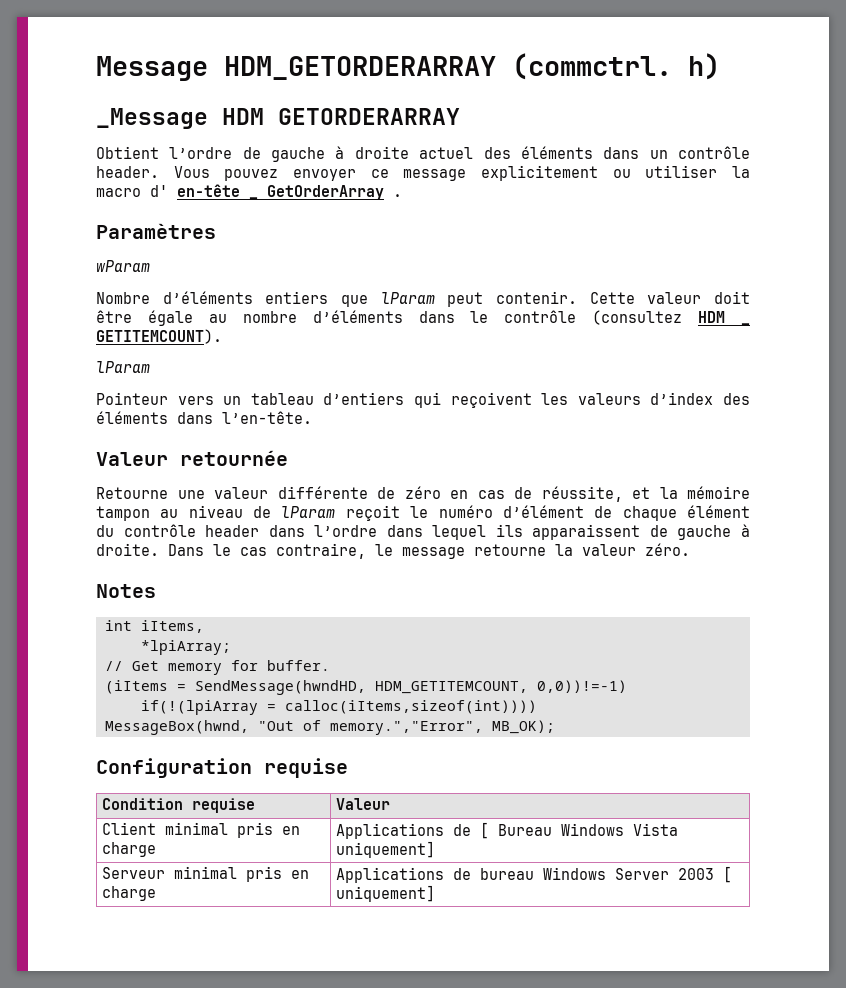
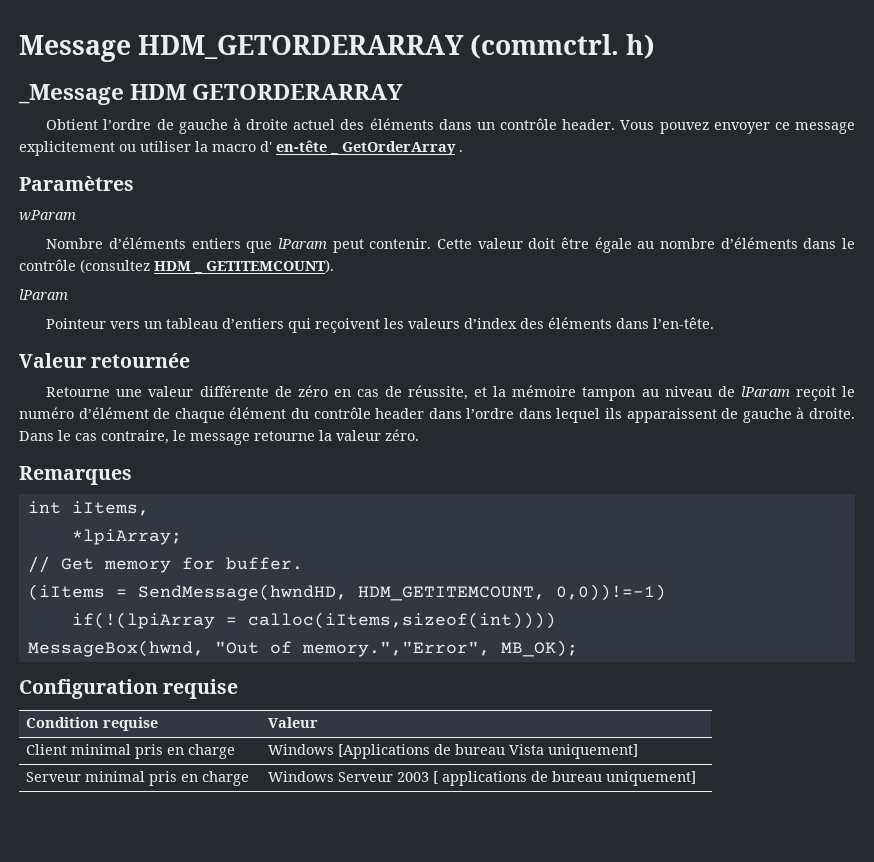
[96,584,156,598] Notes -> [19,466,132,485] Remarques
[335,822,624,839] Applications de [ Bureau Windows -> [267,744,505,759] Windows [Applications de bureau
[335,866,732,883] Applications de bureau Windows Server 2003 [ -> [267,771,602,786] Windows Serveur 2003 [ applications de bureau

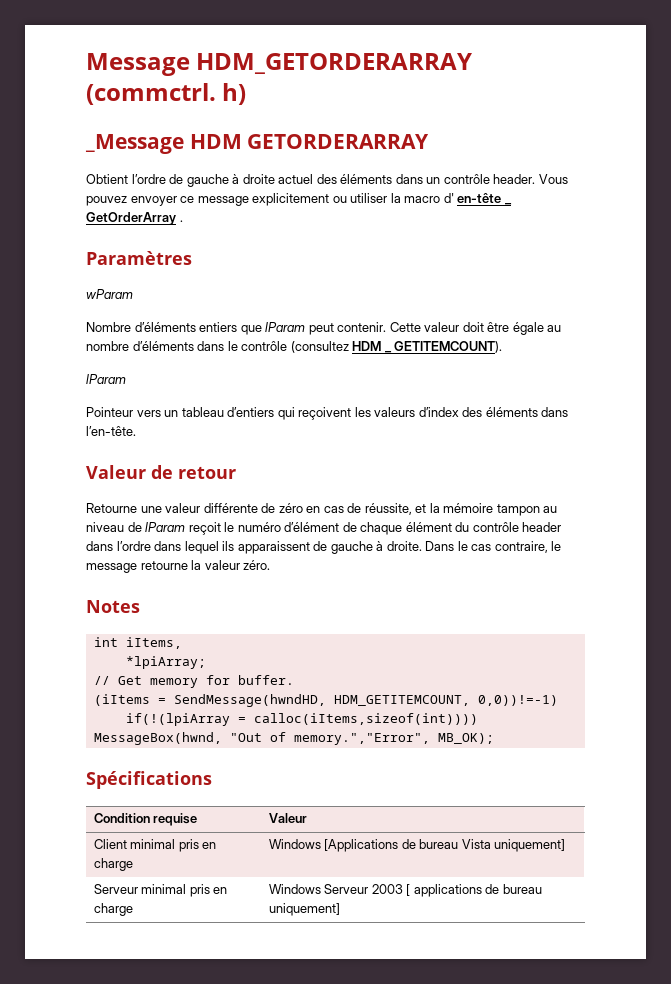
[91,353,191,368] retournée -> [151,465,236,479] de retour
[19,466,132,485] Remarques -> [86,600,140,613] Notes
[19,679,239,699] Configuration requise -> [86,771,212,789] Spécifications

